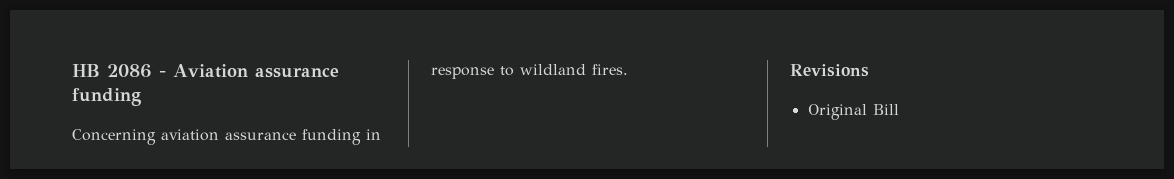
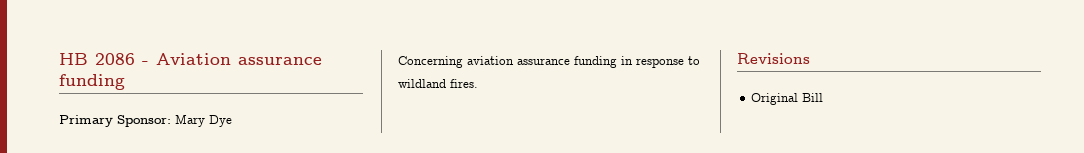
(141, 97) none -> [59,114,232,127] // Primary Sponsor: Mary Dye

